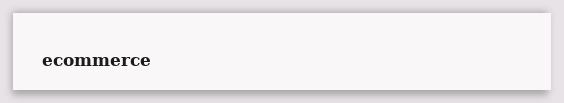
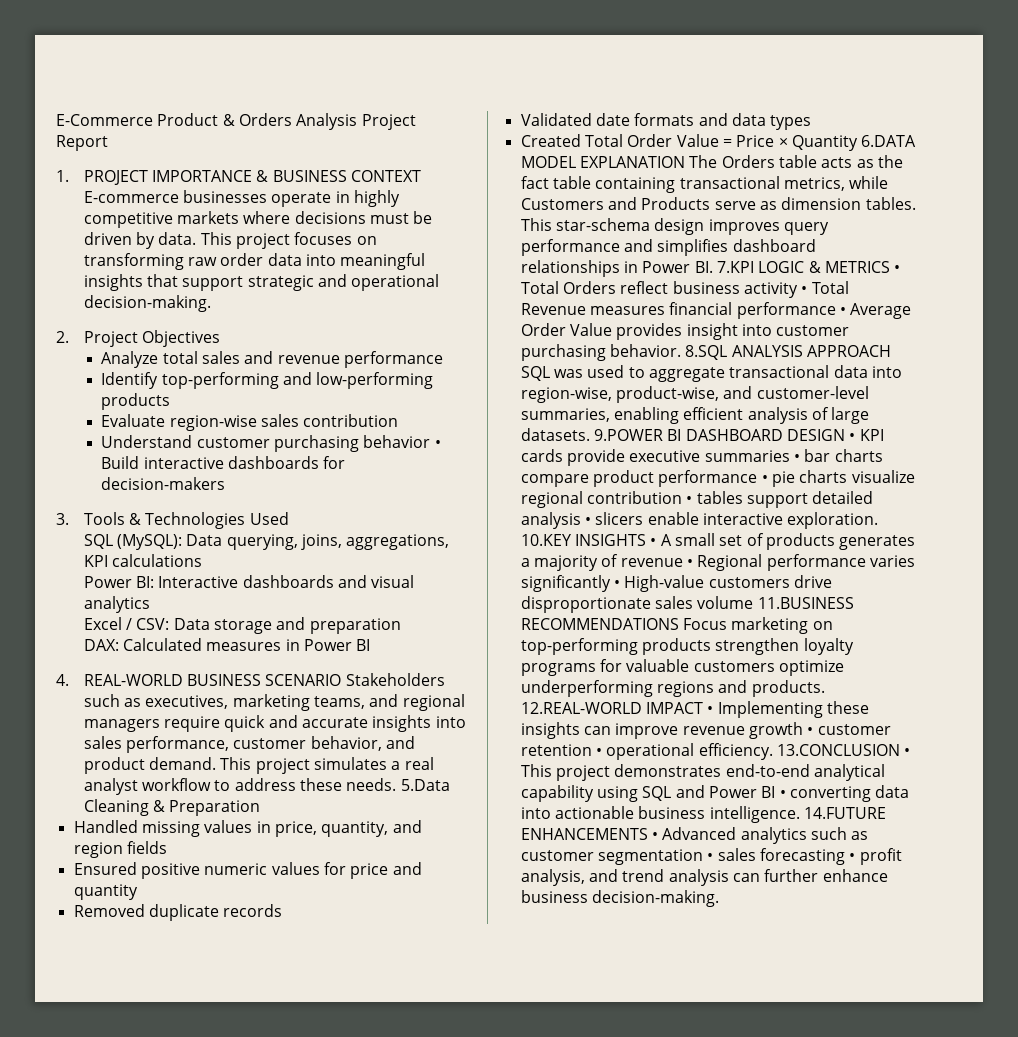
[42,57,151,66] ecommerce -> [56,113,416,130] [56,135,108,151] [56,170,421,185] [83,190,400,207] [83,211,433,228] [83,232,377,249] [83,253,426,270] [83,274,440,291] [83,295,211,312] [56,330,220,347] [101,351,443,368] [101,372,434,389] [101,393,171,410] [101,414,399,431] [101,435,441,452] [101,456,346,469] [101,477,226,490] [56,512,289,529] [83,534,450,550] [83,554,202,567] [83,575,415,588] [83,596,150,613] [83,617,401,634] [83,638,371,651] [56,673,445,686] [83,694,465,711] [83,715,466,732] [83,736,415,753] [83,757,434,774] [83,778,450,795] [83,799,261,816] [73,820,422,837] [73,841,167,858] [73,862,422,879] [73,884,138,900] [73,904,283,921] [520,113,812,130] [520,134,917,151] [520,155,903,168] [520,176,889,193] [520,197,916,210] [520,218,829,235] [520,239,816,256] [520,260,901,277] [520,281,850,298] [520,302,912,319] [520,323,850,340] [520,344,891,361] [520,365,902,382] [520,386,869,403] [520,407,870,424] [520,428,884,441] [520,449,883,466] [520,470,915,487] [520,491,874,508] [520,512,879,529] [520,533,916,550] [520,554,915,571] [520,575,832,592] [520,596,854,613] [520,617,833,634] [520,638,854,655] [520,659,844,676] [520,680,825,697] [520,701,869,718] [520,722,891,739] [520,743,911,760] [520,764,885,781] [520,785,910,802] [520,806,886,823] [520,827,869,844] [520,848,902,865] [520,869,888,886] [520,890,719,907] E-Commerce Product & Orders Analysis Project Report // 1. PROJECT IMPORTANCE & BUSINESS CONTEXT E-commerce businesses operate in highly competitive markets where decisions must be driven by data. This project focuses on transforming raw order data into meaningful insights that support strategic and operational decision-making. // 2. Project Objectives // Analyze total sales and revenue performance // Identify top-performing and low-performing products // Evaluate region-wise sales contribution // Understand customer purchasing behavior • Build interactive dashboards for decision-makers // 3. Tools & Technologies Used // SQL (MySQL): Data querying, joins, aggregations, KPI calculations // Power BI: Interactive dashboards and visual analytics // Excel / CSV: Data storage and preparation // DAX: Calculated measures in Power BI // 4. REAL-WORLD BUSINESS SCENARIO Stakeholders such as executives, marketing teams, and regional managers require quick and accurate insights into sales performance, customer behavior, and product demand. This project simulates a real analyst workflow to address these needs. 5.Data Cleaning & Preparation // Handled missing values in price, quantity, and region fields // Ensured positive numeric values for price and quantity // Removed duplicate records // Validated date formats and data types // Created Total Order Value = Price × Quantity 6.DATA MODEL EXPLANATION The Orders table acts as the fact table containing transactional metrics, while Customers and Products serve as dimension tables. This star-schema design improves query performance and simplifies dashboard relationships in Power BI. 7.KPI LOGIC & METRICS • Total Orders reflect business activity • Total Revenue measures financial performance • Average Order Value provides insight into customer purchasing behavior. 8.SQL ANALYSIS APPROACH SQL was used to aggregate transactional data into region-wise, product-wise, and customer-level summaries, enabling efficient analysis of large datasets. 9.POWER BI DASHBOARD DESIGN • KPI cards provide executive summaries • bar charts compare product performance • pie charts visualize regional contribution • tables support detailed analysis • slicers enable interactive exploration. 10.KEY INSIGHTS • A small set of products generates a majority of revenue • Regional performance varies significantly • High-value customers drive disproportionate sales volume 11.BUSINESS RECOMMENDATIONS Focus marketing on top-performing products strengthen loyalty programs for valuable customers optimize underperforming regions and products. 12.REAL-WORLD IMPACT • Implementing these insights can improve revenue growth • customer retention • operational efficiency. 13.CONCLUSION • This project demonstrates end-to-end analytical capability using SQL and Power BI • converting data into actionable business intelligence. 14.FUTURE ENHANCEMENTS • Advanced analytics such as customer segmentation • sales forecasting • profit analysis, and trend analysis can further enhance business decision-making.

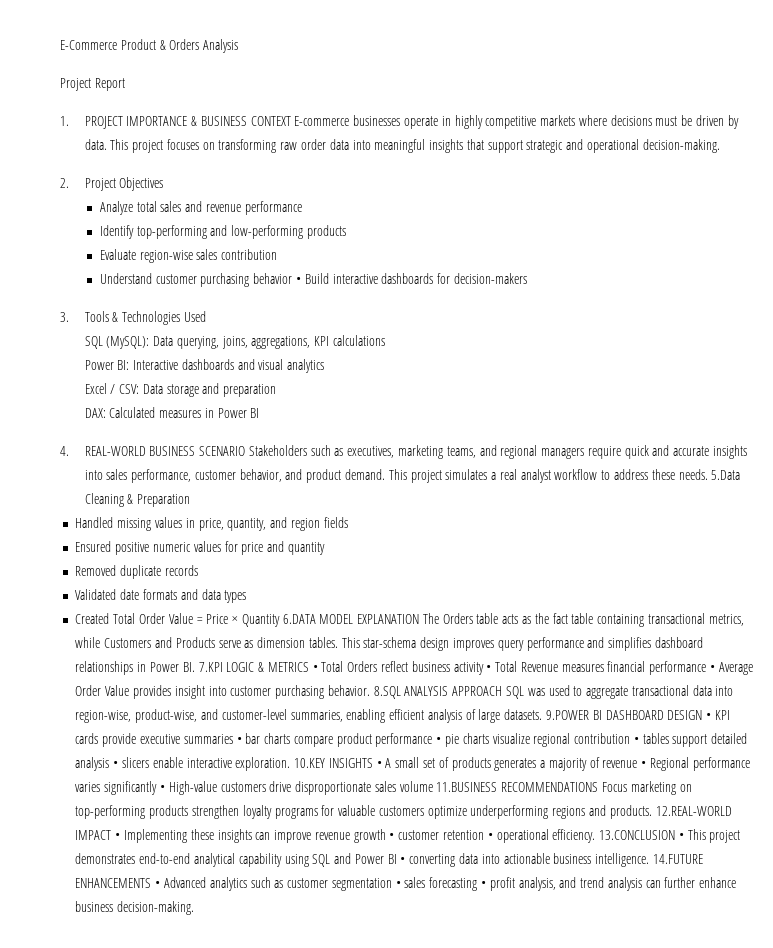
(358, 121) none -> (239, 46) //

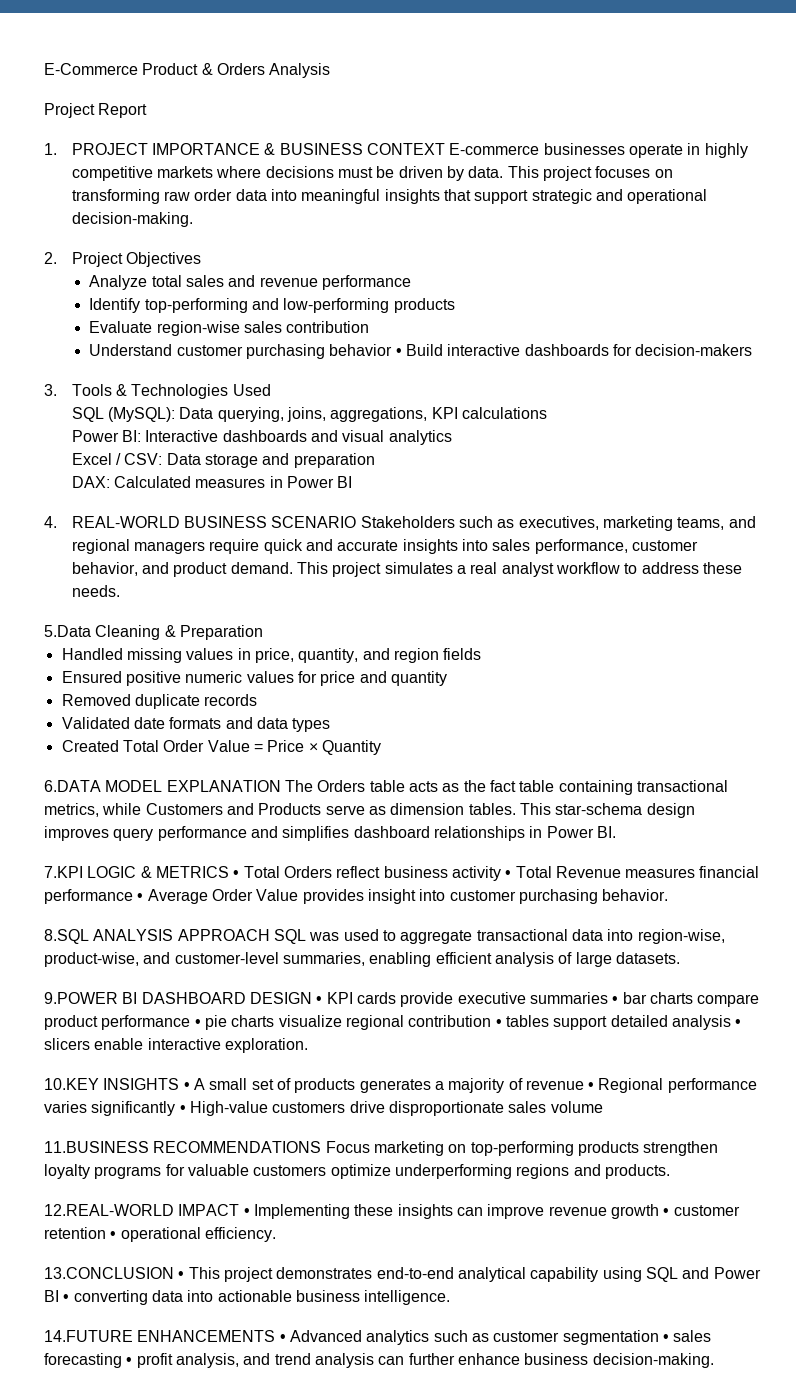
(708, 474) none -> (120, 591) //
(280, 620) none -> (381, 747) //
(195, 667) none -> (616, 832) //
(370, 690) none -> (669, 895) //
(543, 714) none -> (680, 958) //
(291, 764) none -> (308, 1045) //
(433, 786) none -> (603, 1107) //
(652, 812) none -> (670, 1171) //
(596, 836) none -> (276, 1234) //
(650, 860) none -> (451, 1297) //

